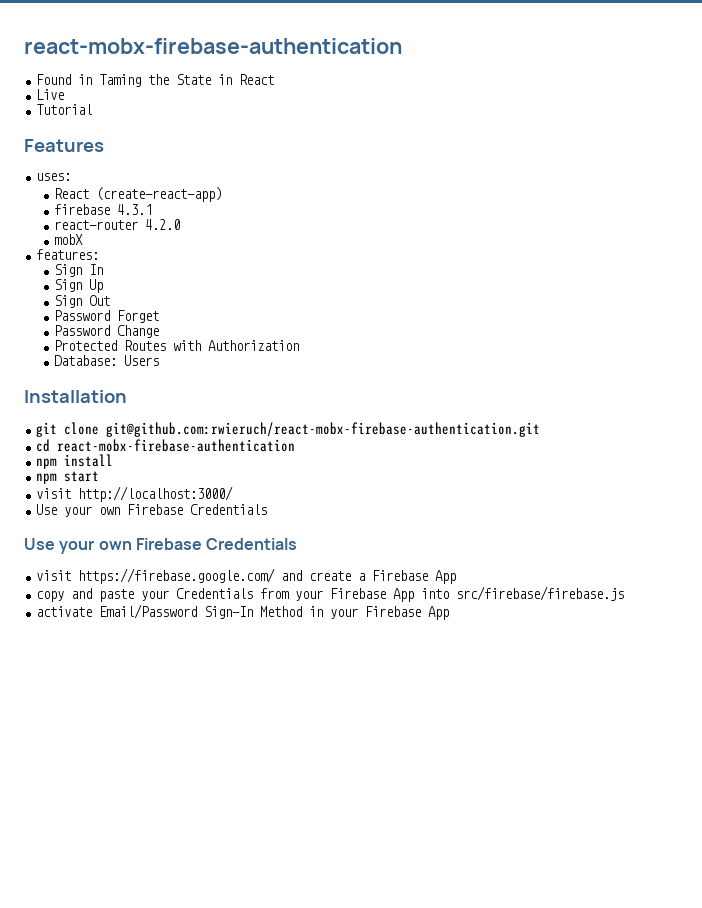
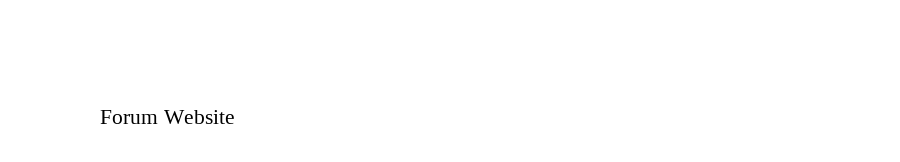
[24,38,402,54] [36,74,275,87] [36,89,65,100] [36,104,93,115] [24,139,104,152] [36,173,72,181] [54,187,223,202] [54,204,153,215] [54,219,181,230] [54,234,84,245] [36,249,100,260] [54,264,104,277] [54,279,104,293] [54,295,111,308] [54,310,160,323] [54,325,160,338] [54,340,300,351] [54,355,160,366] [24,390,127,403] [36,422,541,437] [36,439,296,452] [36,454,114,469] [36,471,100,484] [36,486,234,502] [36,504,268,517] [24,538,298,554] [36,568,457,584] [36,586,625,602] [36,604,450,620] react-mobx-firebase-authentication // Found in Taming the State in React // Live // Tutorial // Features // uses: // React (create-react-app) // firebase 4.3.1 // react-router 4.2.0 // mobX // features: // Sign In // Sign Up // Sign Out // Password Forget // Password Change // Protected Routes with Authorization // Database: Users // Installation // git clone git@github.com:rwieruch/react-mobx-firebase-authentication.git // cd react-mobx-firebase-authentication // npm install // npm start // visit http://localhost:3000/ // Use your own Firebase Credentials // Use your own Firebase Credentials // visit https://firebase.google.com/ and create a Firebase App // copy and paste your Credentials from your Firebase App into src/firebase/firebase.js // activate Email/Password Sign-In Method in your Firebase App -> [100,110,235,124] Forum Website

